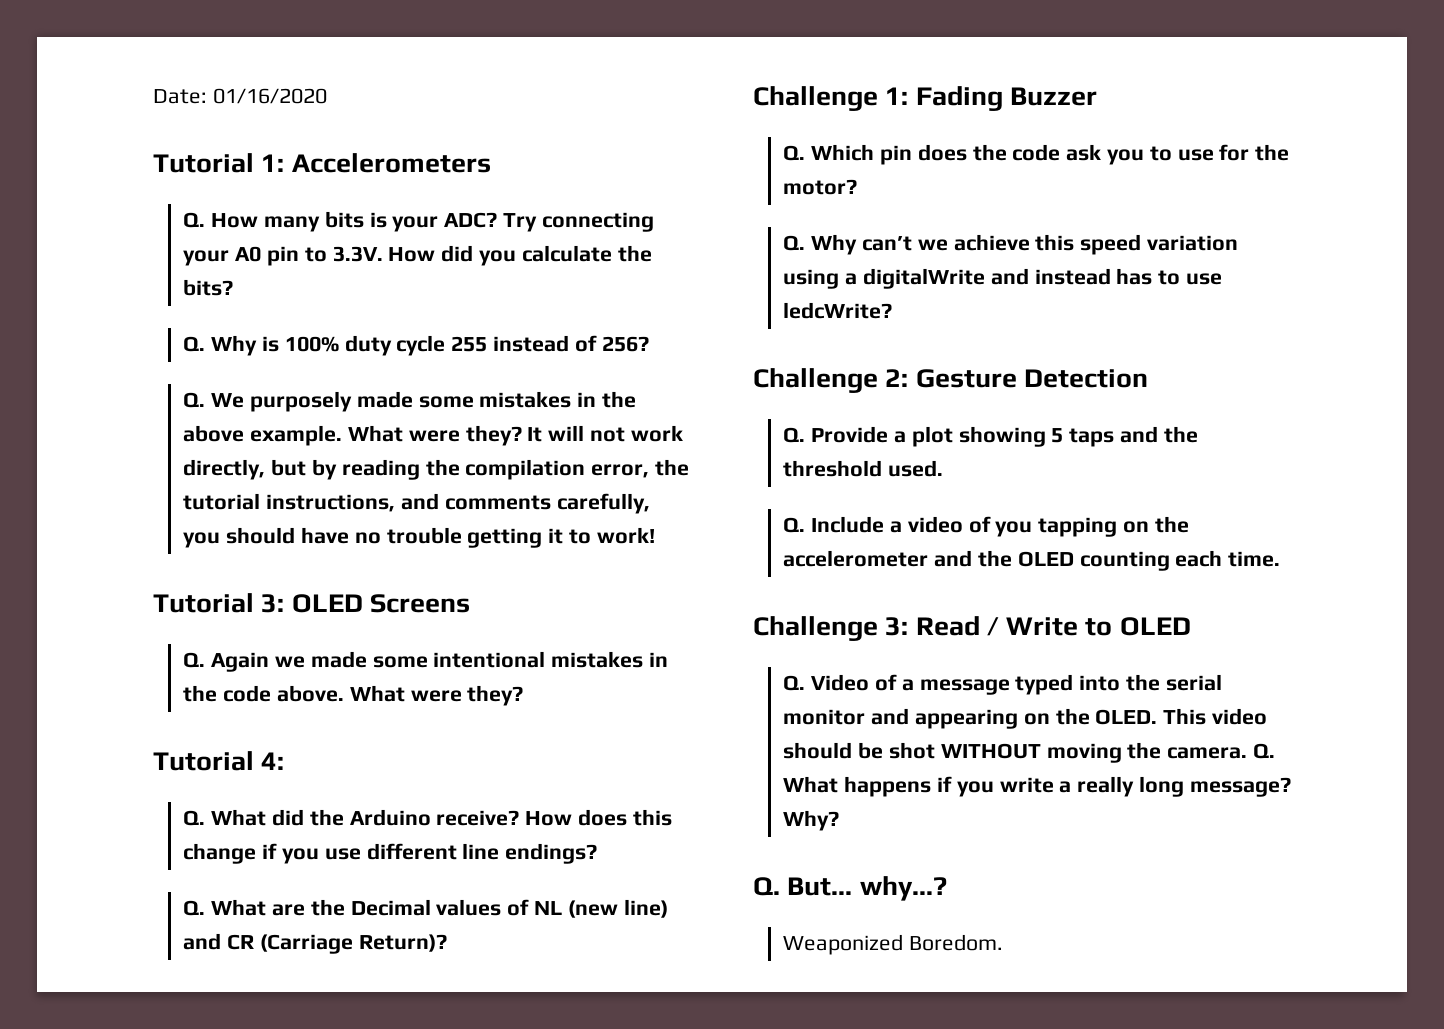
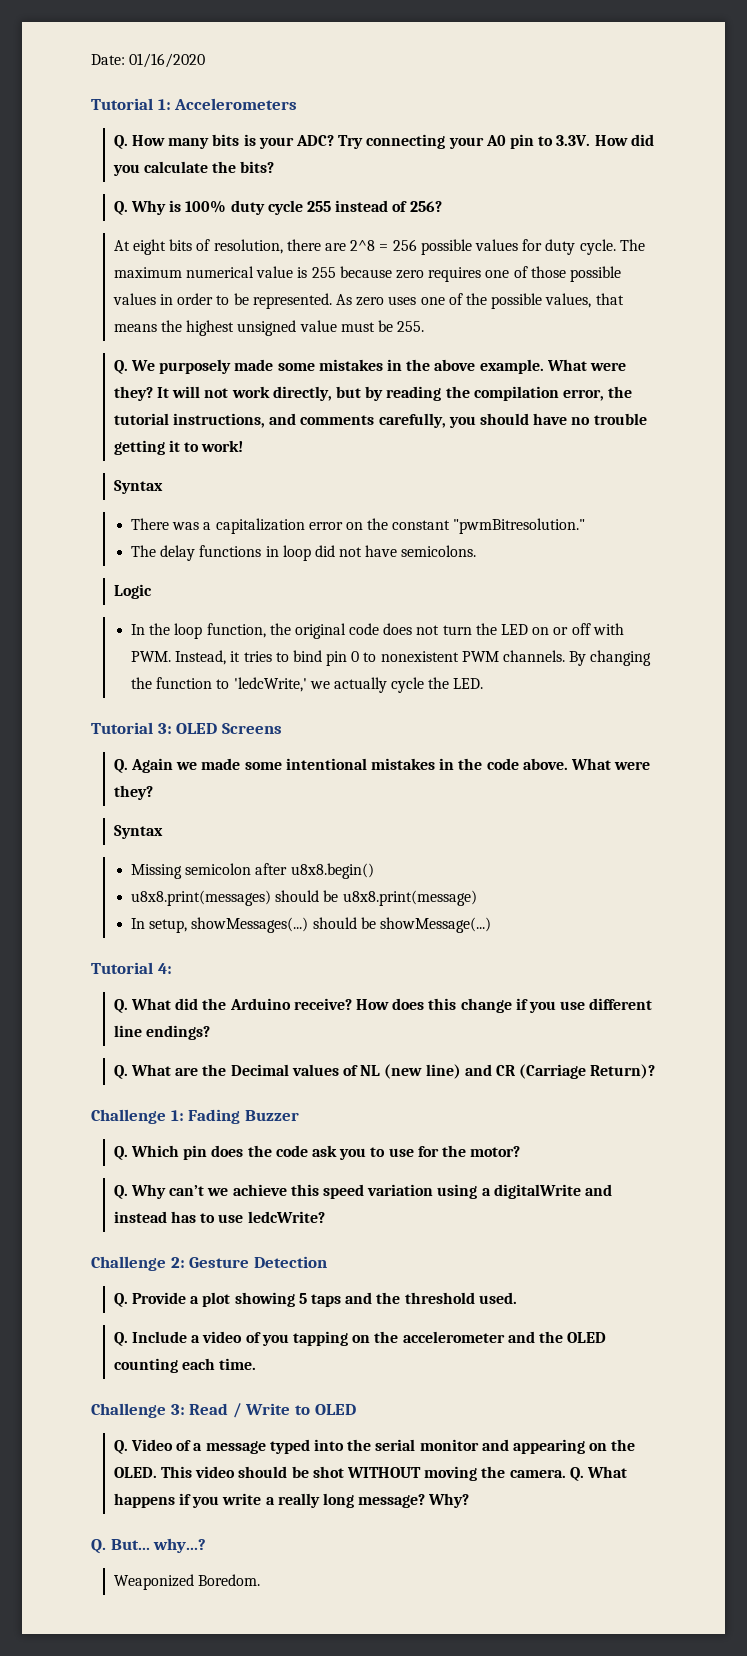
(649, 344) none -> [113,239,645,255] [113,266,621,282] [112,293,624,309] [113,320,425,336] // At eight bits of resolution, there are 2^8 = 256 possible values for duty cycle. The maximum numerical value is 255 because zero requires one of those possible values in order to be represented. As zero uses one of the possible values, that means the highest unsigned value must be 255.
(655, 535) none -> [113,480,163,494] [130,518,586,534] [130,545,477,561] [113,584,152,599] [130,623,624,639] [130,650,652,666] [130,677,484,693] // Syntax // There was a capitalization error on the constant "pwmBitresolution." // The delay functions in loop did not have semicolons. // Logic // In the loop function, the original code does not turn the LED on or off with PWM. Instead, it tries to bind pin 0 to nonexistent PWM channels. By changing the function to 'ledcWrite,' we actually cycle the LED.
(524, 695) none -> [113,825,163,839] [130,863,374,879] [130,890,477,906] [130,917,491,933] // Syntax // Missing semicolon after u8x8.begin() // u8x8.print(messages) should be u8x8.print(message) // In setup, showMessages(...) should be showMessage(...)

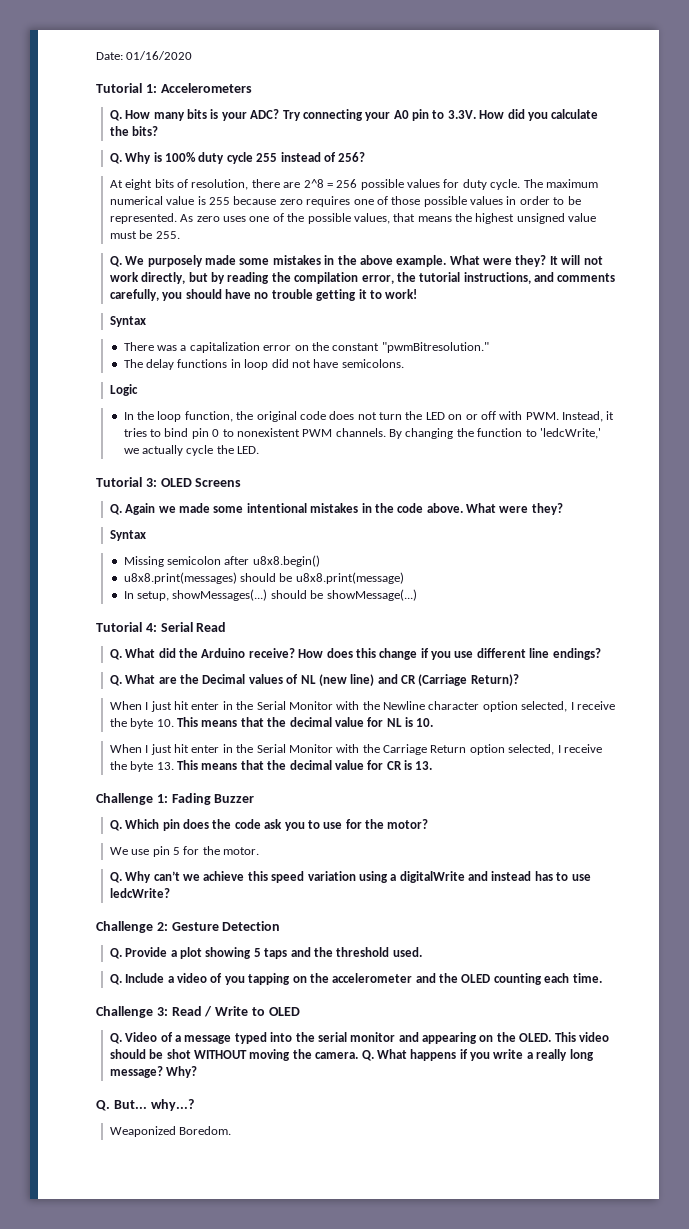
(172, 968) none -> [160,622,227,632] Serial Read
(656, 1071) none -> [109,701,615,712] [109,717,434,729] [109,744,602,755] [109,760,433,772] // When I just hit enter in the Serial Monitor with the Newline character option selected, I receive the byte 10. This means that the decimal value for NL is 10. // When I just hit enter in the Serial Monitor with the Carriage Return option selected, I receive the byte 13. This means that the decimal value for CR is 13.
(521, 1151) none -> [109,846,260,857] // We use pin 5 for the motor.

